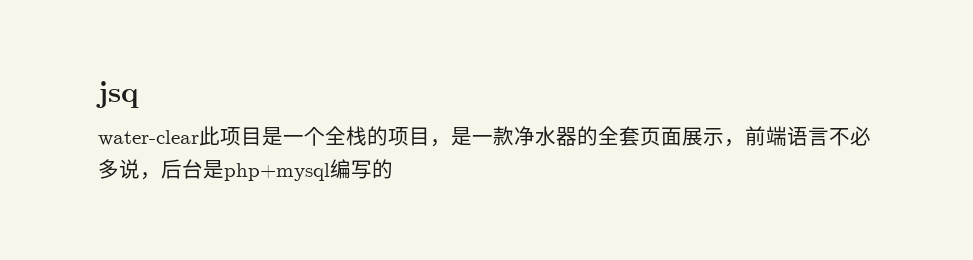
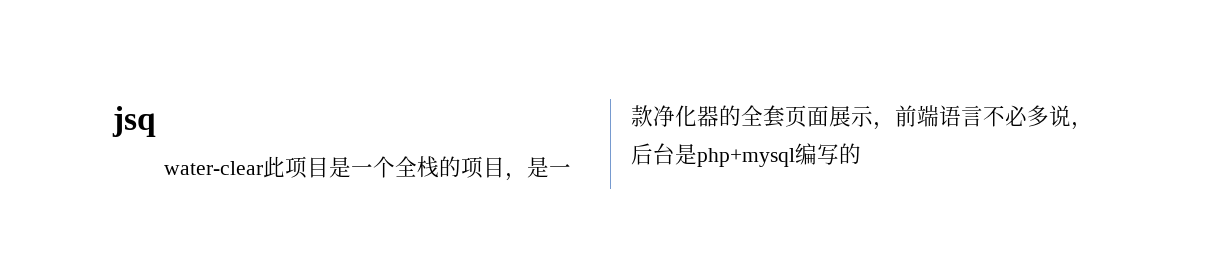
[535,126,556,146] 水 -> [675,105,697,127] 化

